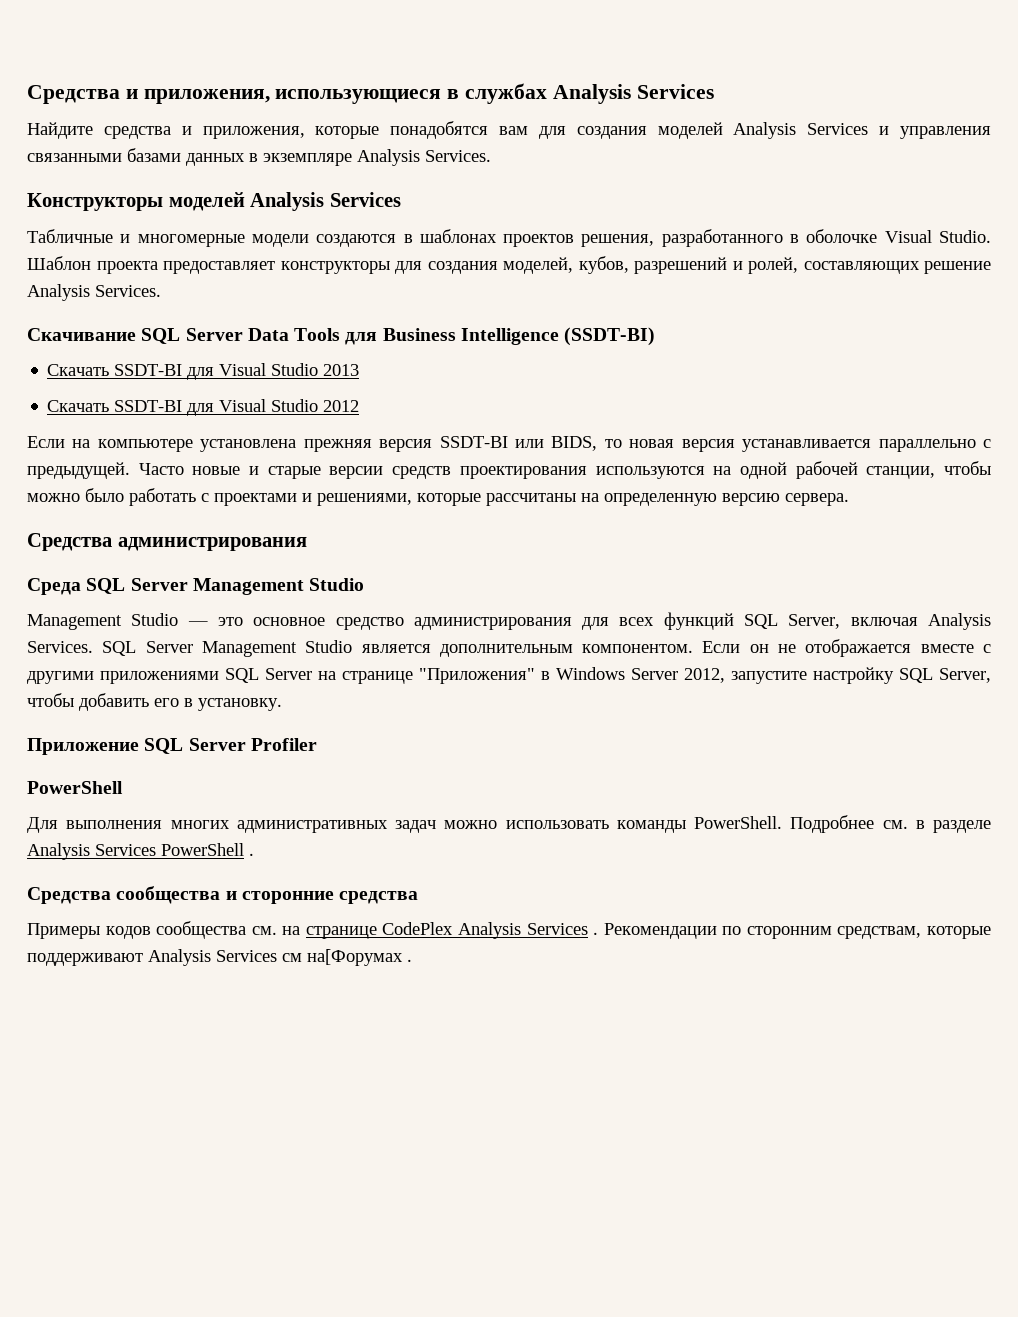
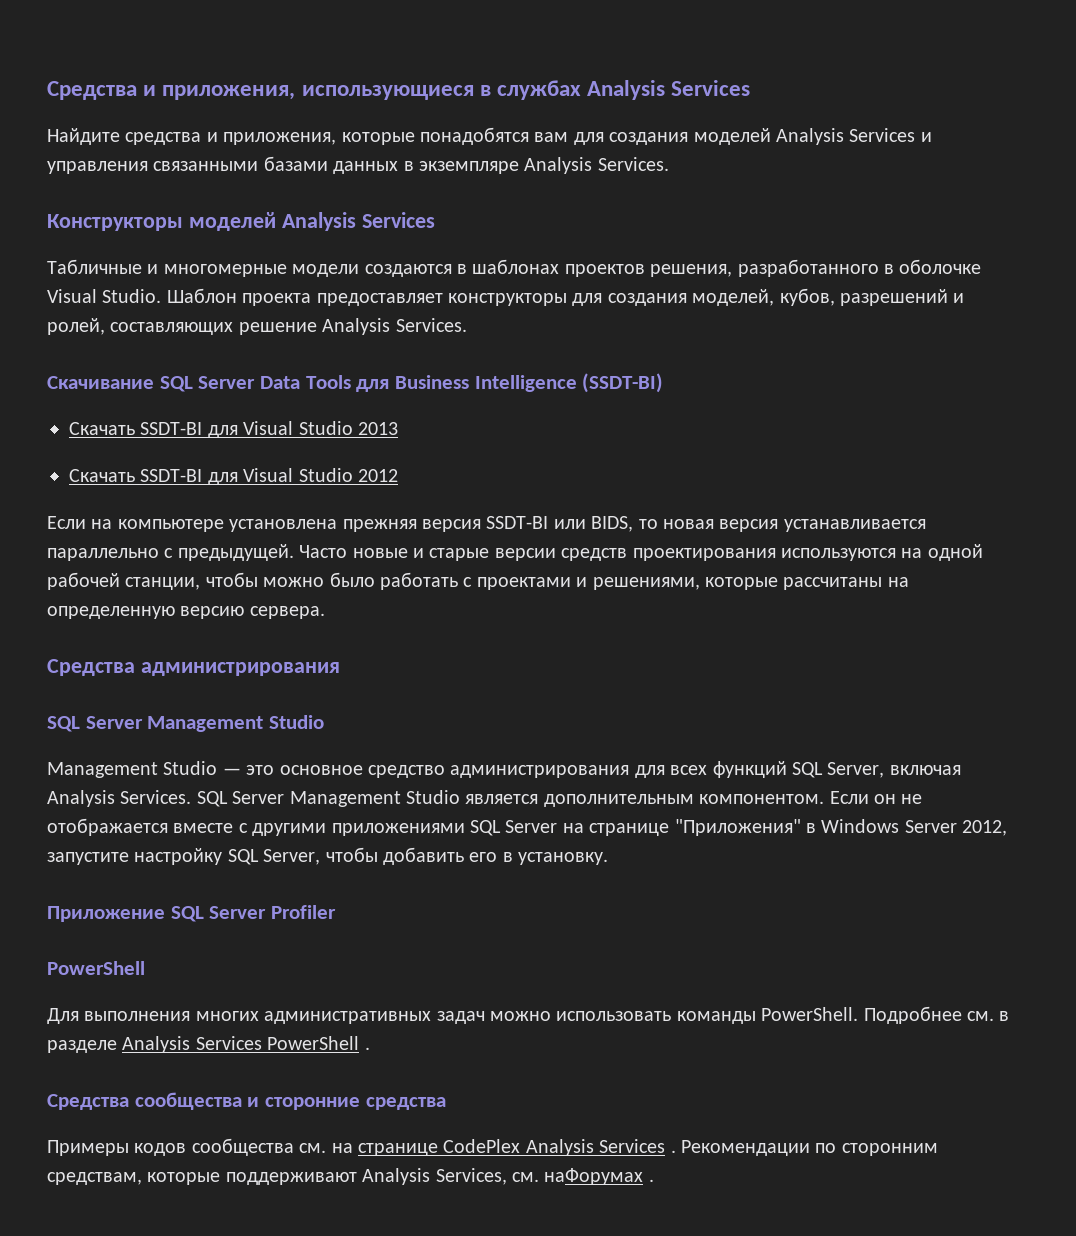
[27,578,81,595] Среда -> (340, 669) none
[216,949,403,966] Services см на[Форумах -> [435,1168,644,1185] Services, см. наФорумах

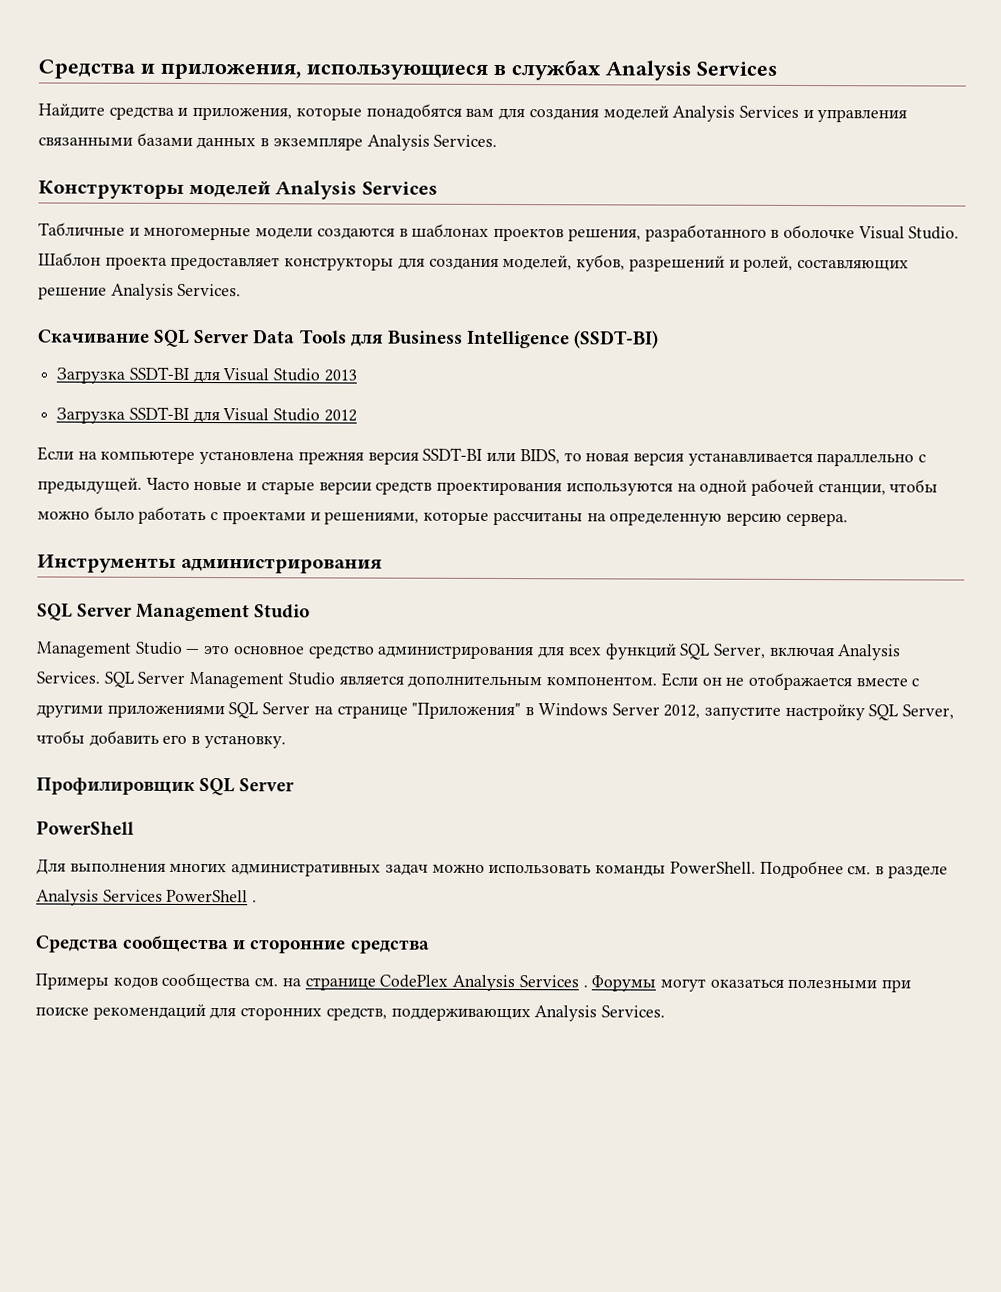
[69,422,135,435] Скачать -> [56,367,126,384] Загрузка
[69,469,135,482] Скачать -> [56,407,126,424] Загрузка
[47,659,135,676] Средства -> [37,554,176,573] Инструменты
[47,905,337,922] Приложение SQL Server Profiler -> [36,777,295,796] Профилировщик SQL Server
[680,1140,938,1156] [47,1168,654,1185] Рекомендации по сторонним средствам, которые поддерживают Analysis Services, см. наФорумах . -> [591,975,912,993] [35,1003,666,1022] Форумы могут оказаться полезными при поиске рекомендаций для сторонних средств, поддерживающих Analysis Services.

